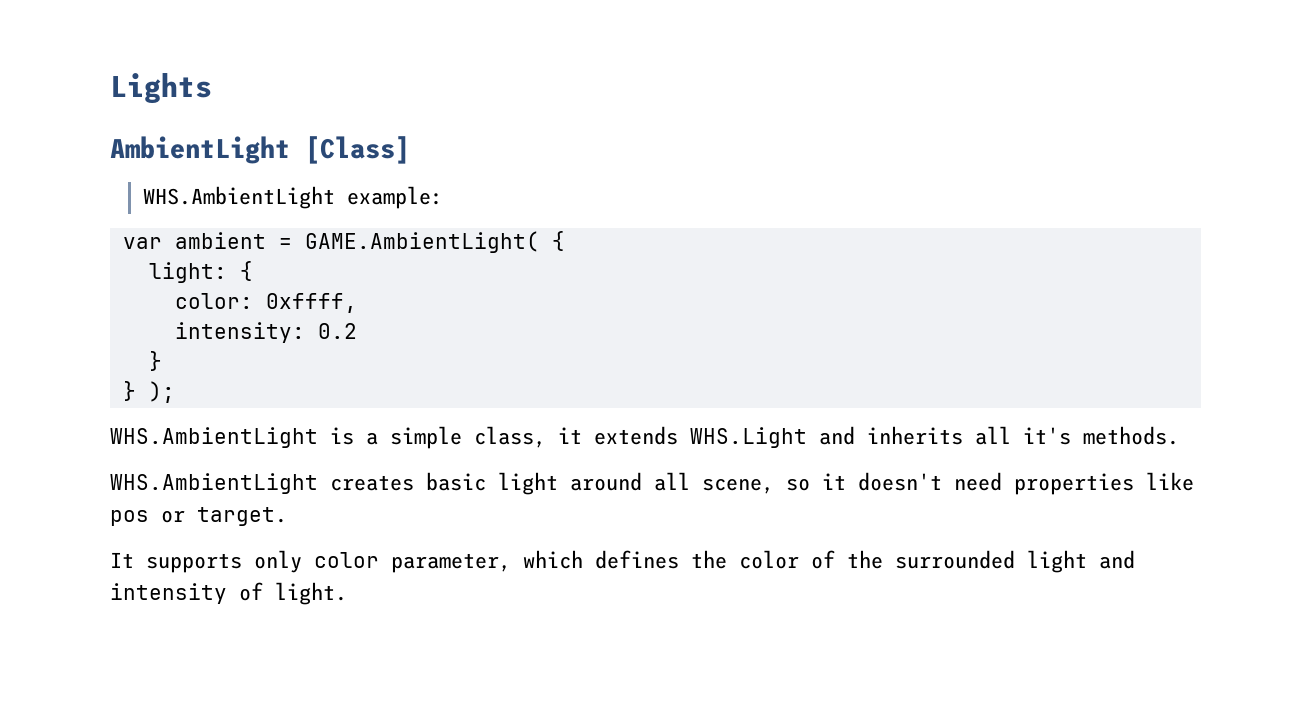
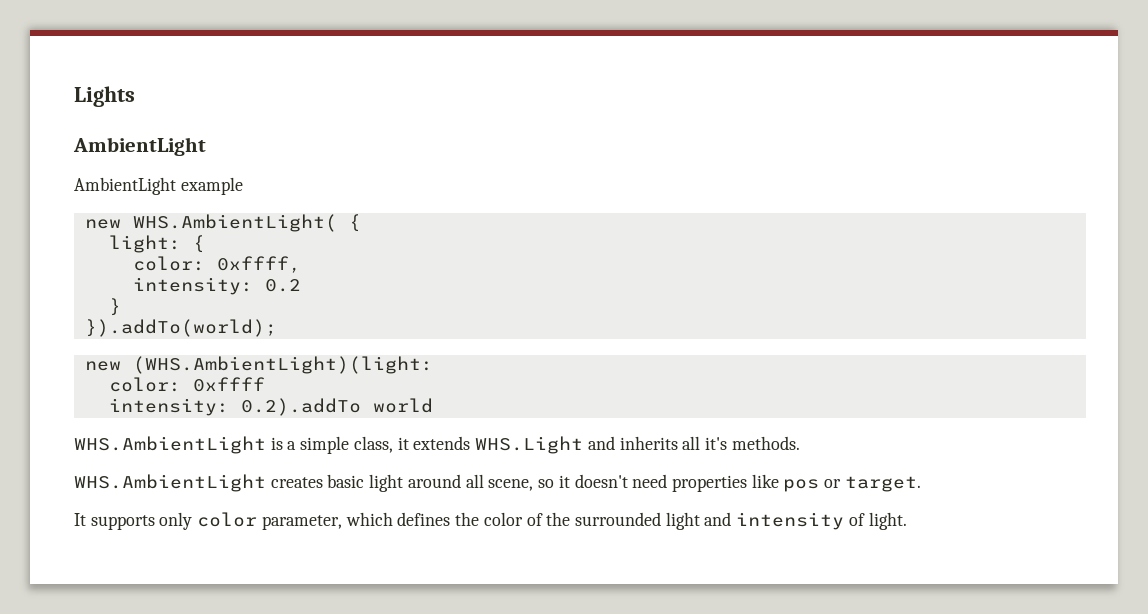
[305,136,410,164] [142,186,443,209] [122,231,539,253] [Class] // WHS.AmbientLight example: // var ambient = GAME.AmbientLight( -> [74,177,243,195] [84,214,337,232] // AmbientLight example // new WHS.AmbientLight(
[122,381,175,403] } ); -> [84,319,277,337] [84,356,433,374] [108,377,265,392] [108,398,433,416] }).addTo(world); // new (WHS.AmbientLight)(light: // color: 0xffff // intensity: 0.2).addTo world

